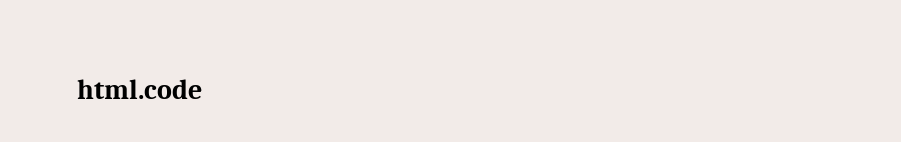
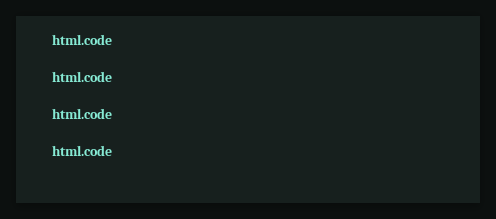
[77,79,202,99] html.code -> [52,34,112,45] [52,71,112,82] [52,108,112,119] [52,145,112,156] html.code // html.code // html.code // html.code

